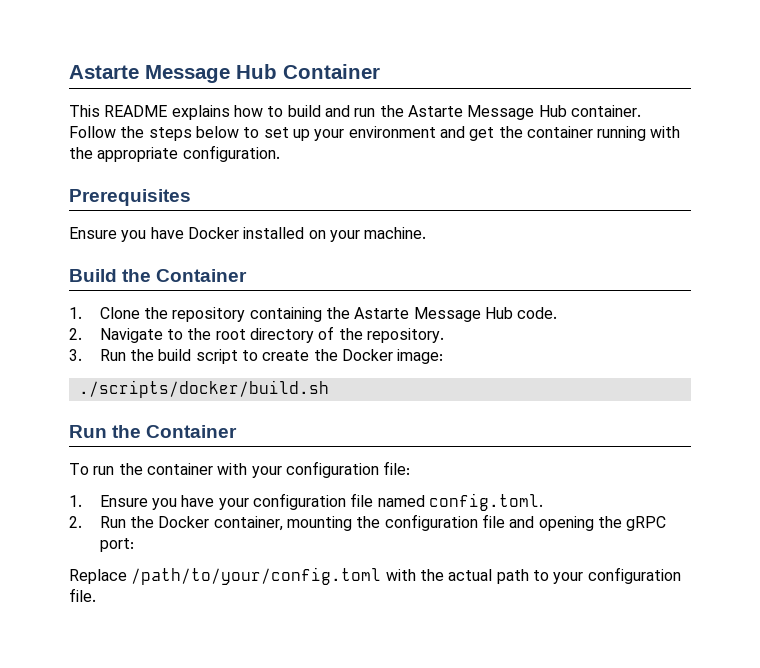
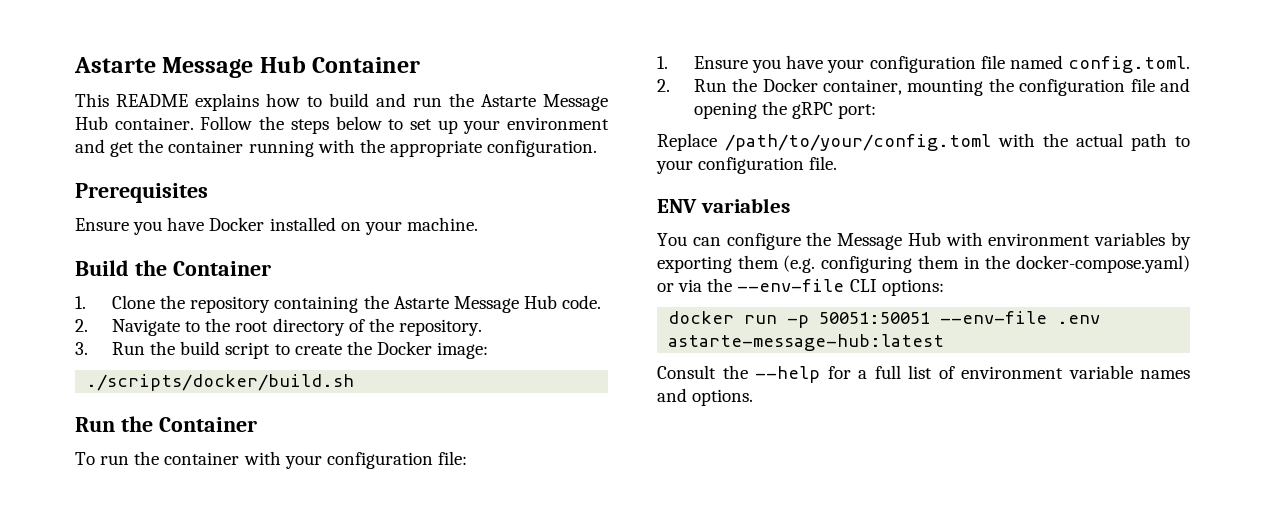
(96, 595) none -> [657,198,790,213] [657,232,1191,250] [657,255,1190,273] [657,278,944,296] [668,311,1101,328] [668,334,945,351] [657,365,1190,383] [657,388,754,406] // ENV variables // You can configure the Message Hub with environment variables by exporting them (e.g. configuring them in the docker-compose.yaml) or via the --env-file CLI options: // docker run -p 50051:50051 --env-file .env astarte-message-hub:latest // Consult the --help for a full list of environment variable names and options.

